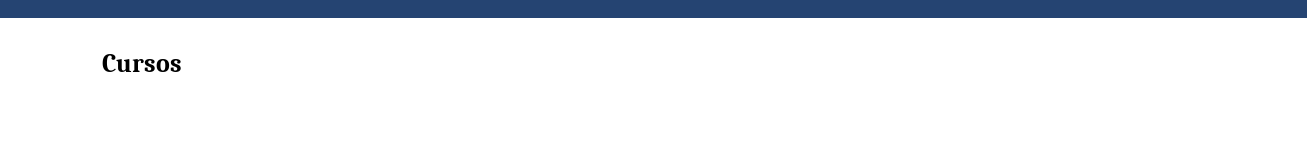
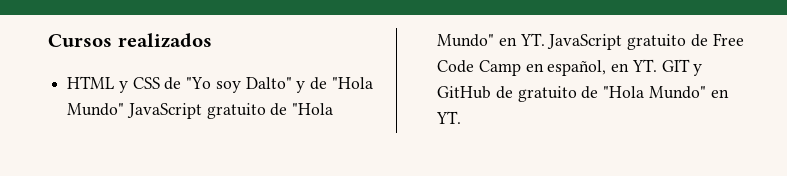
(182, 63) none -> [117,33,212,48] [67,76,373,93] [67,103,334,119] [437,33,744,50] [437,59,703,76] [437,86,729,102] [436,111,462,124] realizados // HTML y CSS de "Yo soy Dalto" y de "Hola Mundo" JavaScript gratuito de "Hola Mundo" en YT. JavaScript gratuito de Free Code Camp en español, en YT. GIT y GitHub de gratuito de "Hola Mundo" en YT.

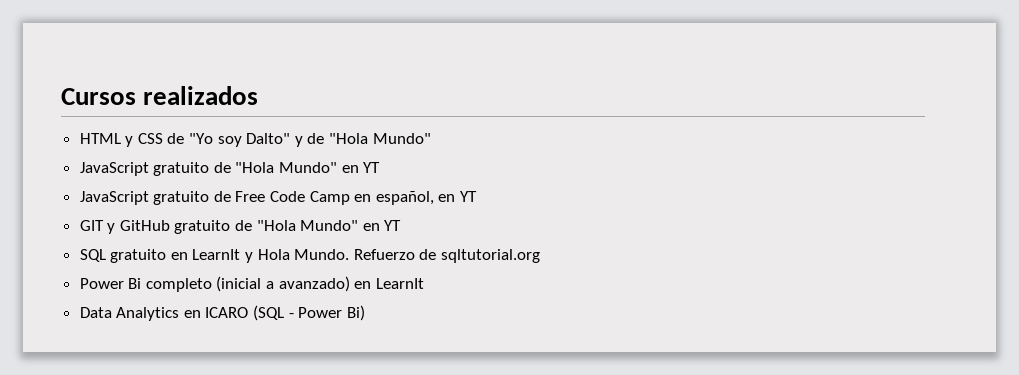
(125, 109) none -> (431, 138) //
[519,33,545,46] YT. -> [363,162,381,173] YT //
[631,59,657,72] YT. -> [460,191,478,202] YT //
[495,86,729,102] [436,111,462,124] de gratuito de "Hola Mundo" en YT. -> [174,220,402,234] [79,249,541,263] [79,276,424,292] [79,305,365,321] gratuito de "Hola Mundo" en YT // SQL gratuito en LearnIt y Hola Mundo. Refuerzo de sqltutorial.org // Power Bi completo (inicial a avanzado) en LearnIt // Data Analytics en ICARO (SQL - Power Bi)

